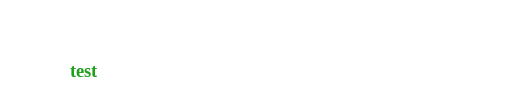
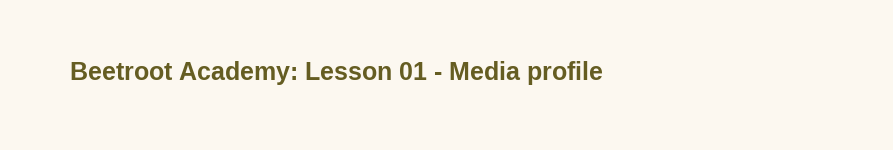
[70,66,98,77] test -> [70,61,603,85] Beetroot Academy: Lesson 01 - Media profile

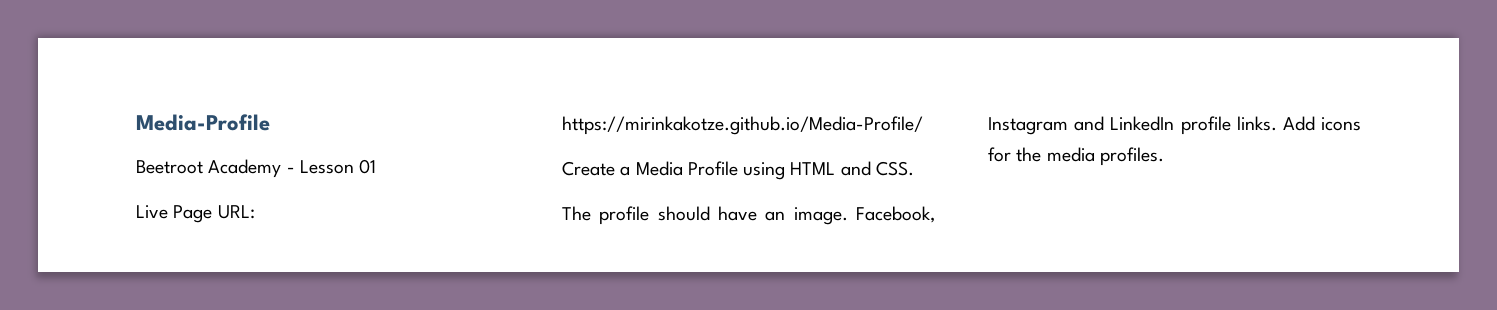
[70,61,603,85] Beetroot Academy: Lesson 01 - Media profile -> [136,114,270,131] [136,159,377,178] [136,205,255,223] [562,116,923,135] [562,161,914,180] [562,206,935,225] [988,116,1361,135] [988,147,1164,166] Media-Profile // Beetroot Academy - Lesson 01 // Live Page URL: https://mirinkakotze.github.io/Media-Profile/ // Create a Media Profile using HTML and CSS. // The profile should have an image. Facebook, Instagram and LinkedIn profile links. Add icons for the media profiles.

